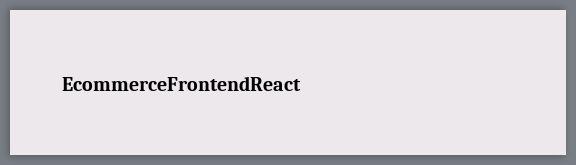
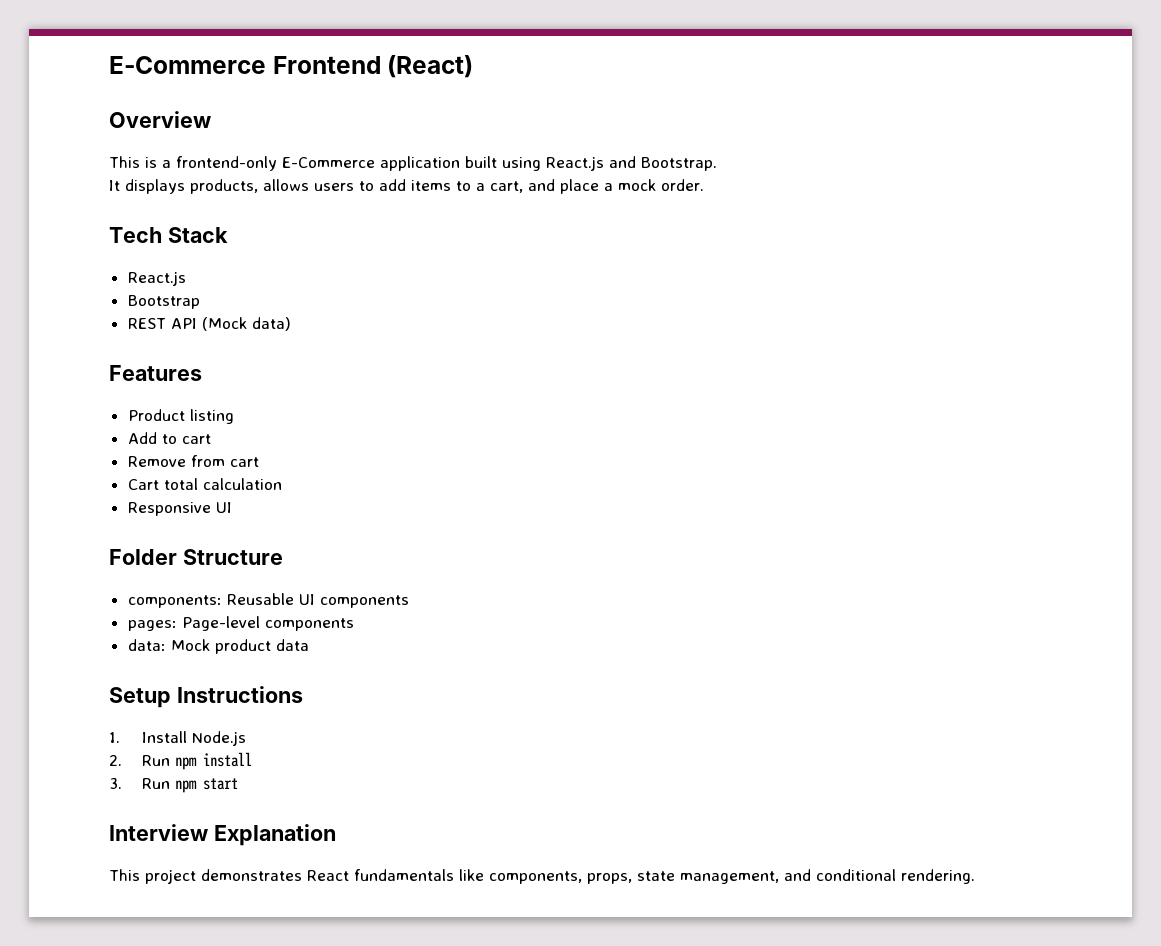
[62,76,301,91] EcommerceFrontendReact -> [109,55,474,78] [109,111,211,128] [109,156,717,171] [109,179,704,194] [109,227,228,243] [127,271,186,286] [127,295,200,309] [127,317,291,331] [109,365,202,381] [127,409,234,424] [127,432,211,444] [127,455,259,467] [127,478,282,490] [127,502,232,516] [109,549,283,565] [127,593,409,608] [127,616,354,631] [127,639,309,654] [109,686,303,708] [109,731,247,746] [109,752,253,770] [109,778,239,793] [109,824,336,846] [109,869,975,884] E-Commerce Frontend (React) // Overview // This is a frontend-only E-Commerce application built using React.js and Bootstrap. // It displays products, allows users to add items to a cart, and place a mock order. // Tech Stack // React.js // Bootstrap // REST API (Mock data) // Features // Product listing // Add to cart // Remove from cart // Cart total calculation // Responsive UI // Folder Structure // components: Reusable UI components // pages: Page-level components // data: Mock product data // Setup Instructions // 1. Install Node.js // 2. Run npm install // 3. Run npm start // Interview Explanation // This project demonstrates React fundamentals like components, props, state management, and conditional rendering.

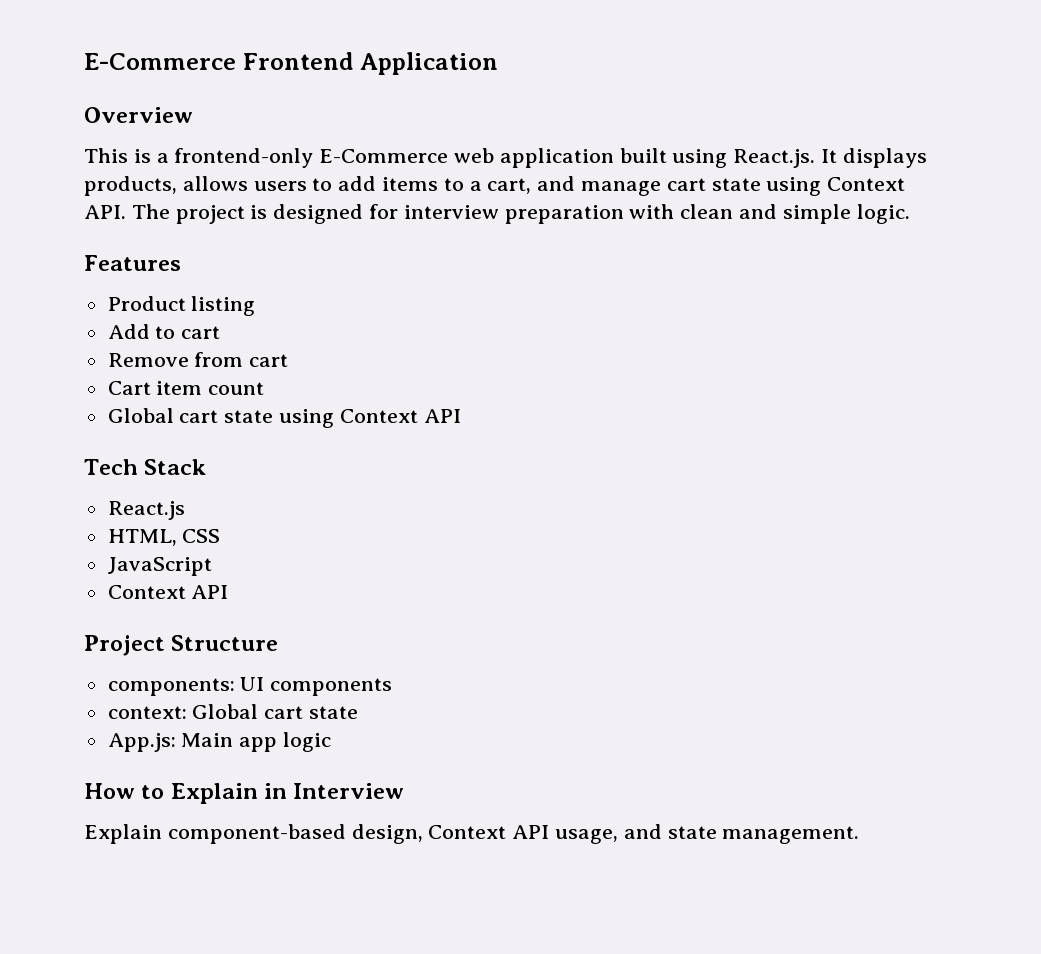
[387,55,474,78] (React) -> [360,52,499,75] Application
(375, 162) none -> [454,148,495,163] web
[546,156,717,171] React.js and Bootstrap. // -> [733,149,816,168] React.js.
[560,179,704,194] [109,227,228,243] [127,271,186,286] [127,295,200,309] [127,317,291,331] place a mock order. // Tech Stack // React.js // Bootstrap // REST API (Mock data) -> [581,177,906,196] [84,204,910,224] manage cart state using Context API. The project is designed for interview preparation with clean and simple logic.
[163,478,282,490] [127,502,232,516] [109,549,177,565] total calculation // Responsive UI // Folder -> [156,381,265,395] [107,408,461,428] [84,459,207,475] [107,501,185,520] [107,529,221,546] [107,557,212,576] [107,585,229,599] [84,635,165,656] item count // Global cart state using Context API // Tech Stack // React.js // HTML, CSS // JavaScript // Context API // Project
[226,593,294,605] Reusable -> (235, 687) none
[127,616,354,631] [127,639,309,654] [109,686,303,708] [109,731,247,746] [109,752,253,770] [109,778,239,793] [109,824,336,846] [109,869,975,884] pages: Page-level components // data: Mock product data // Setup Instructions // 1. Install Node.js // 2. Run npm install // 3. Run npm start // Interview Explanation // This project demonstrates React fundamentals like components, props, state management, and conditional rendering. -> [107,704,359,719] [107,732,332,752] [84,783,405,804] [84,824,860,844] context: Global cart state // App.js: Main app logic // How to Explain in Interview // Explain component-based design, Context API usage, and state management.

